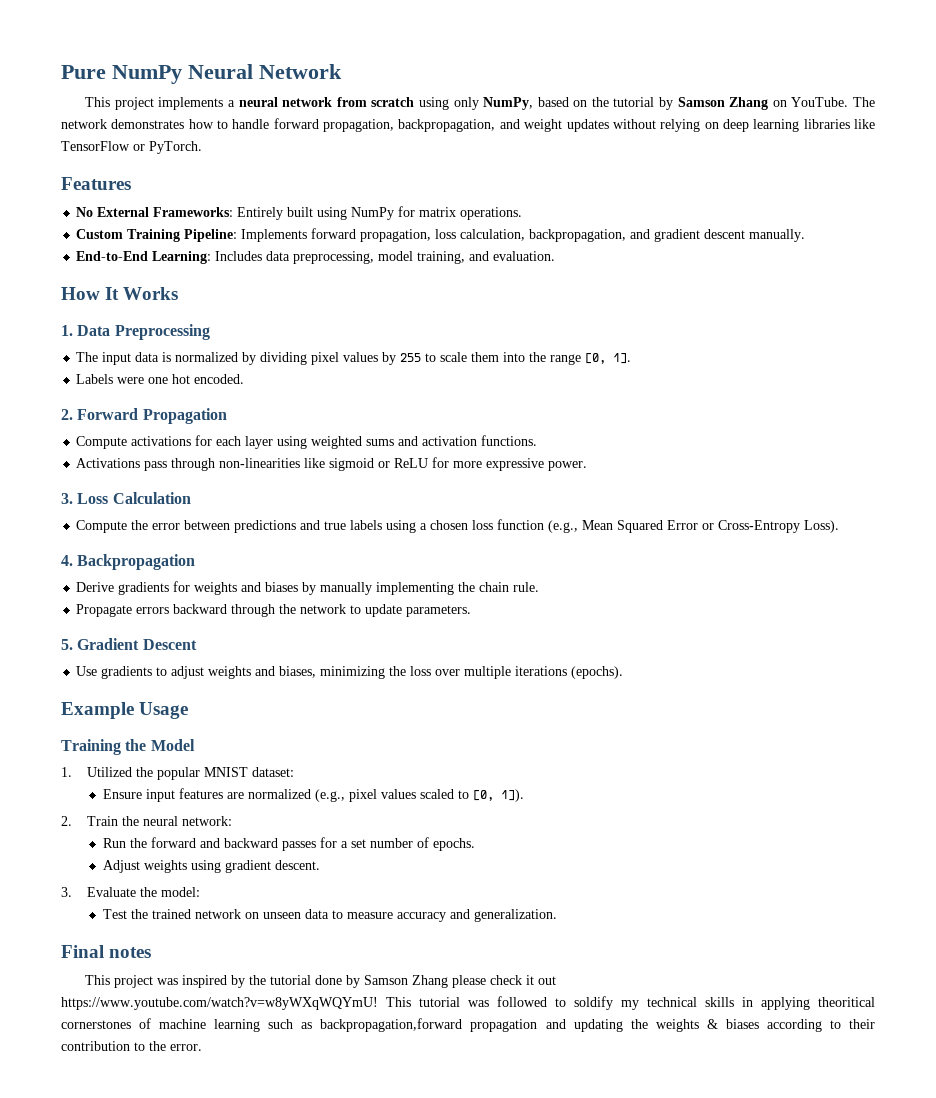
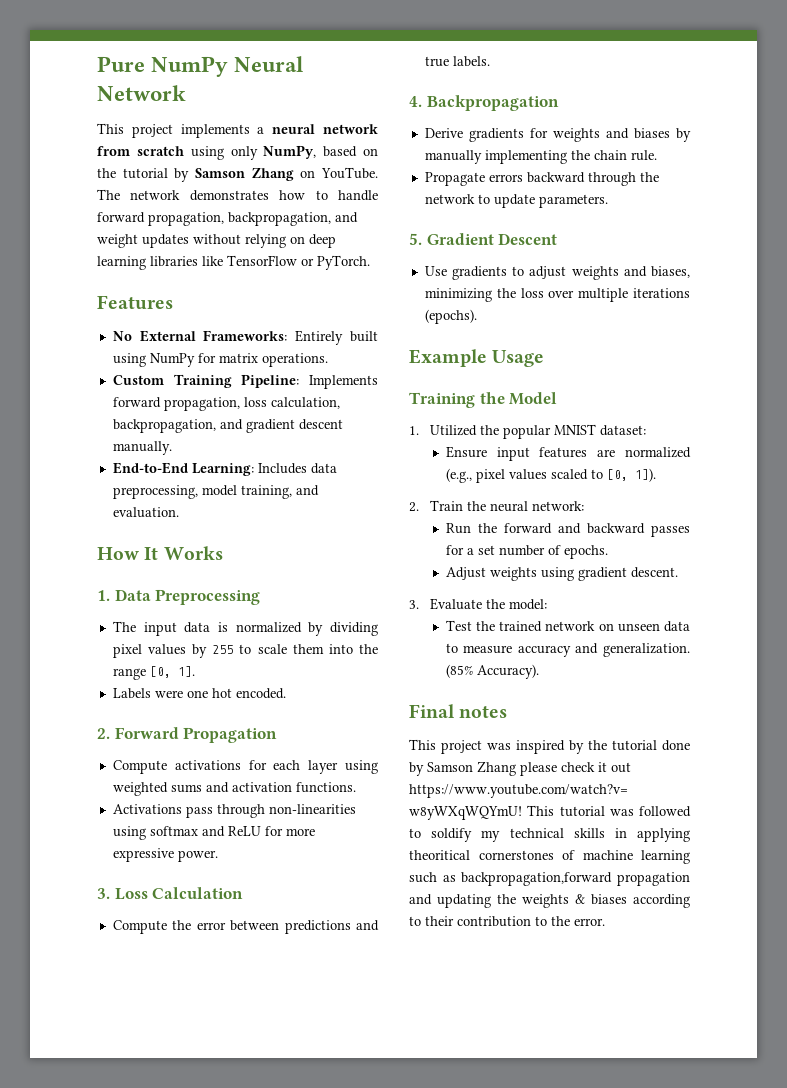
[304,458,391,471] like sigmoid or -> [112,826,225,840] using softmax and
[350,519,840,533] labels using a chosen loss function (e.g., Mean Squared Error or Cross-Entropy Loss). -> [452,56,490,67] labels.
(557, 915) none -> [445,664,539,679] (85% Accuracy).

